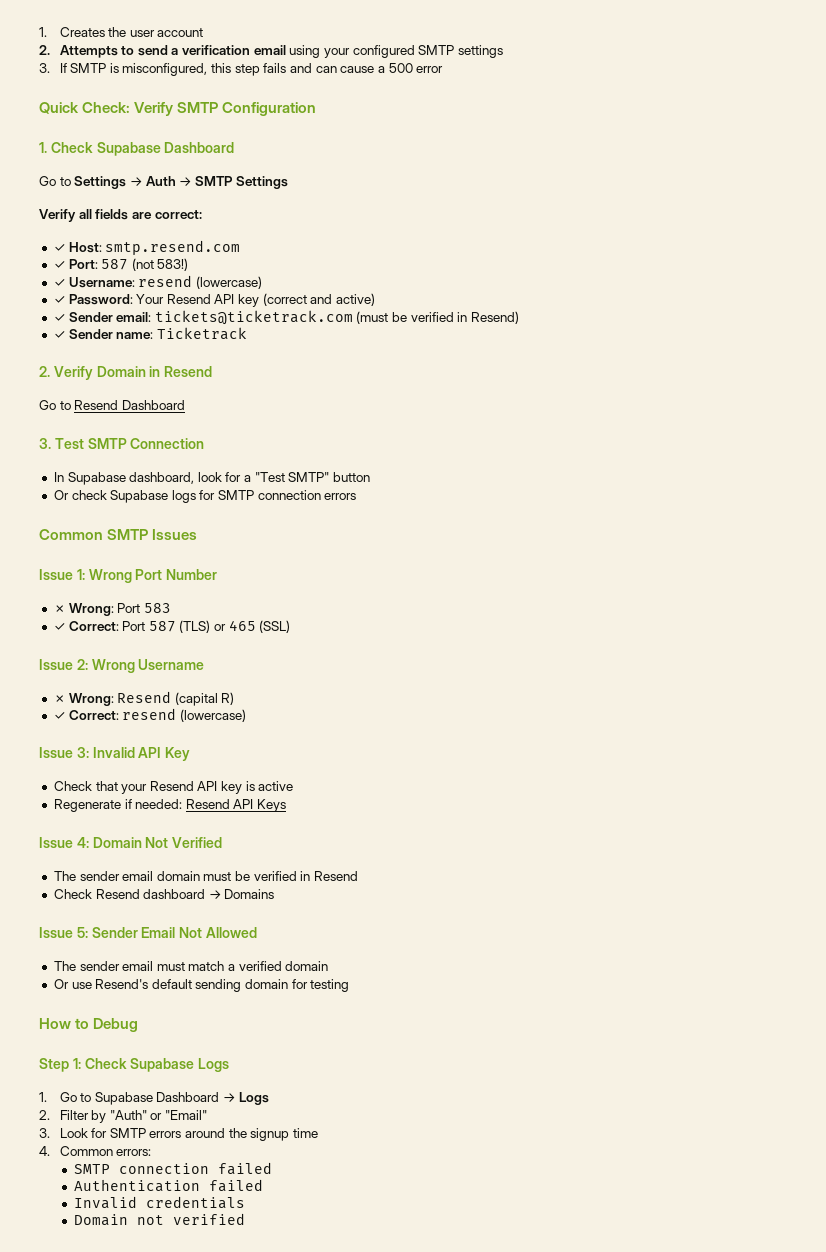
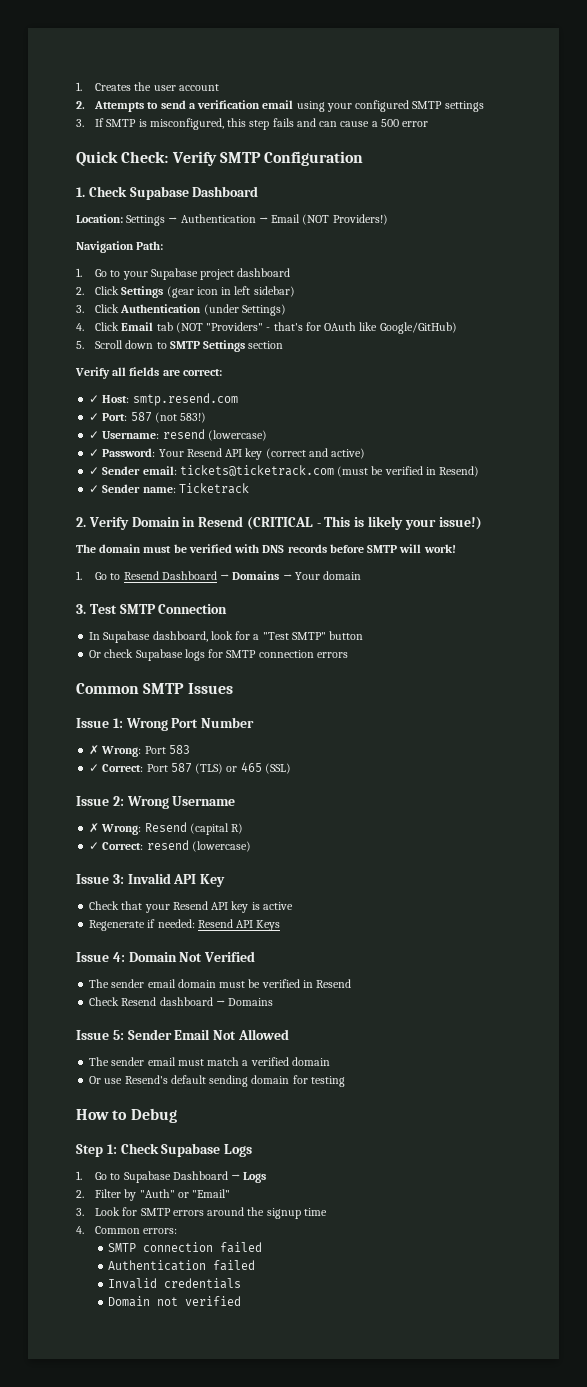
[39,176,192,189] Go to Settings → Auth → -> [76,214,388,226] [76,241,164,253] [76,268,291,280] [76,286,295,298] [76,304,286,316] [76,322,457,334] [76,340,167,349] Location: Settings → Authentication → Email (NOT Providers!) // Navigation Path: // 1. Go to your Supabase project dashboard // 2. Click Settings (gear icon in left sidebar) // 3. Click Authentication (under Settings) // 4. Click Email tab (NOT "Providers" - that's for OAuth like Google/GitHub) // 5. Scroll down to
(288, 182) none -> [248,341,284,349] section
(213, 371) // -> [246,516,482,530] [76,544,456,553] [76,571,82,580] (CRITICAL - This is likely your issue!) // The domain must be verified with DNS records before SMTP will work! // 1.
(185, 405) none -> [220,571,362,580] → Domains → Your domain

